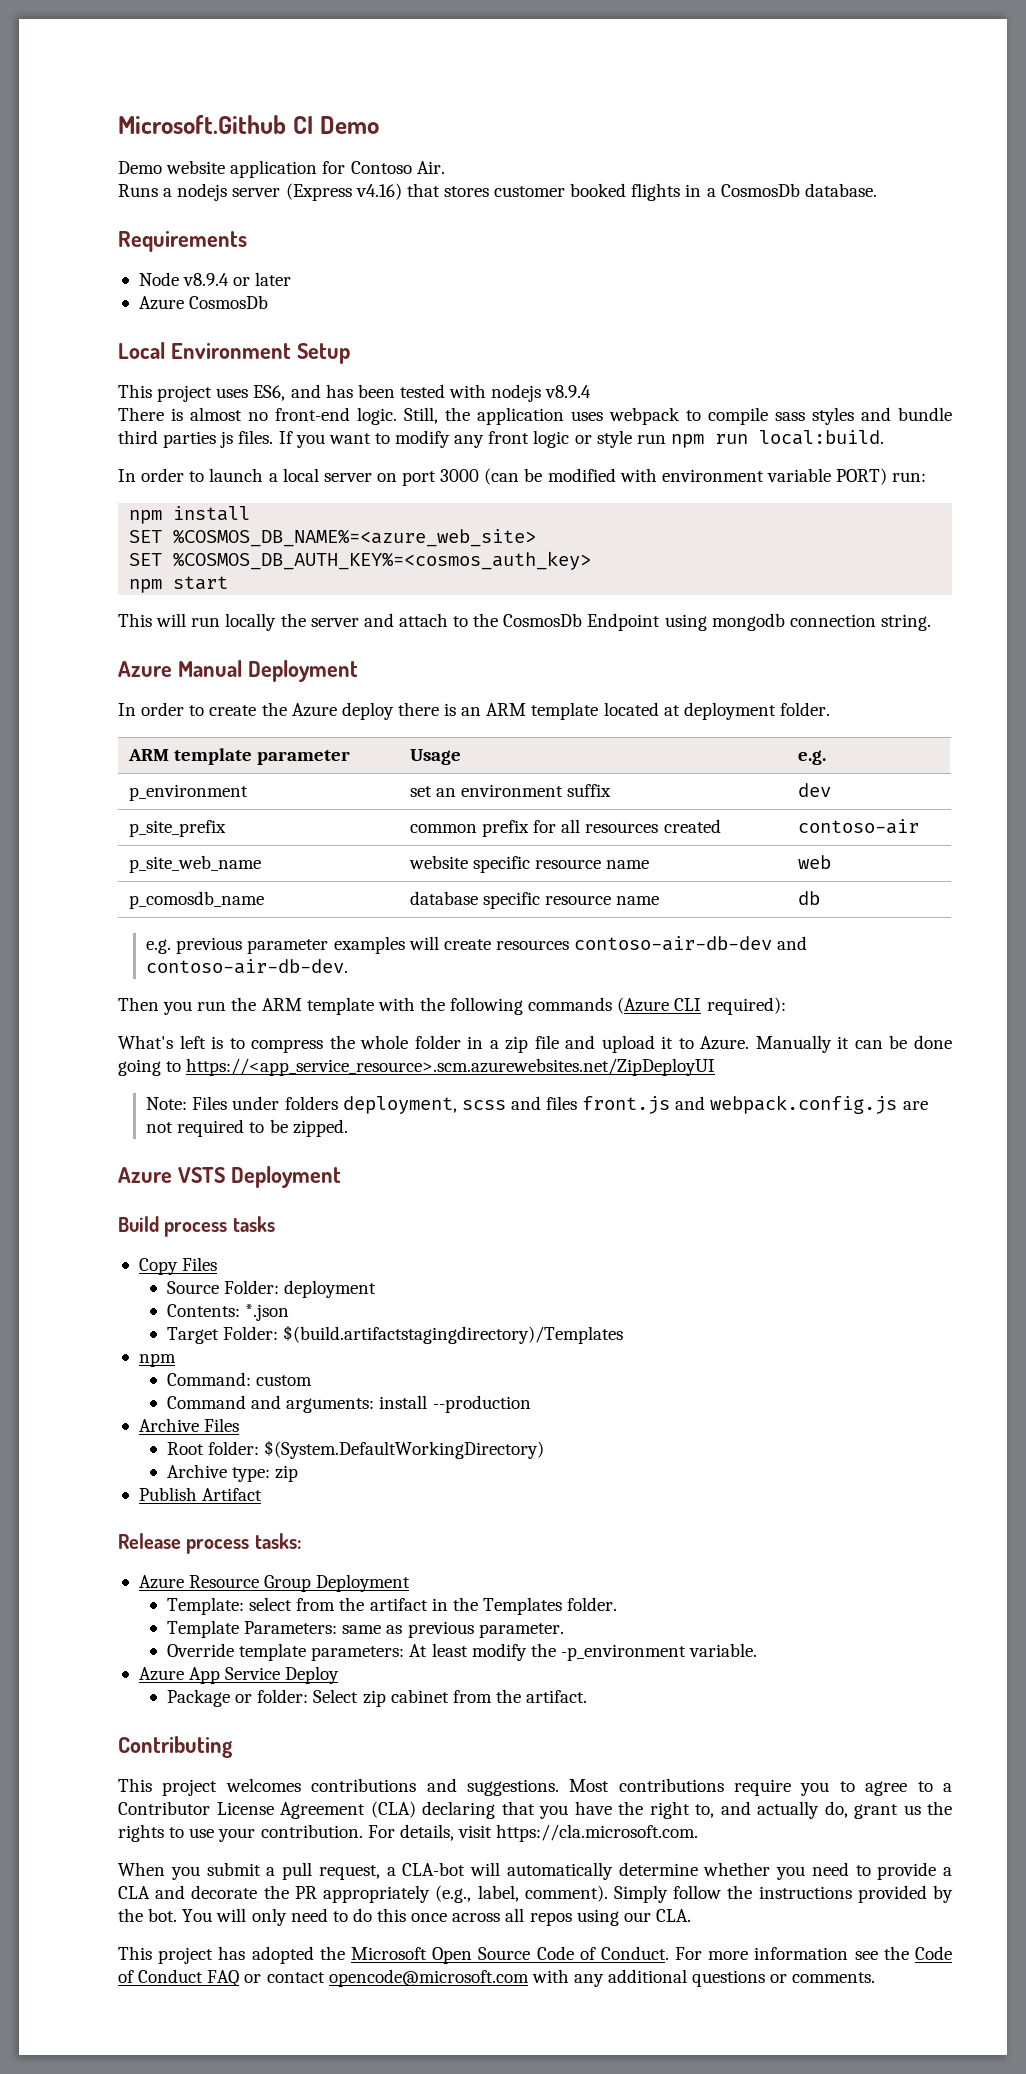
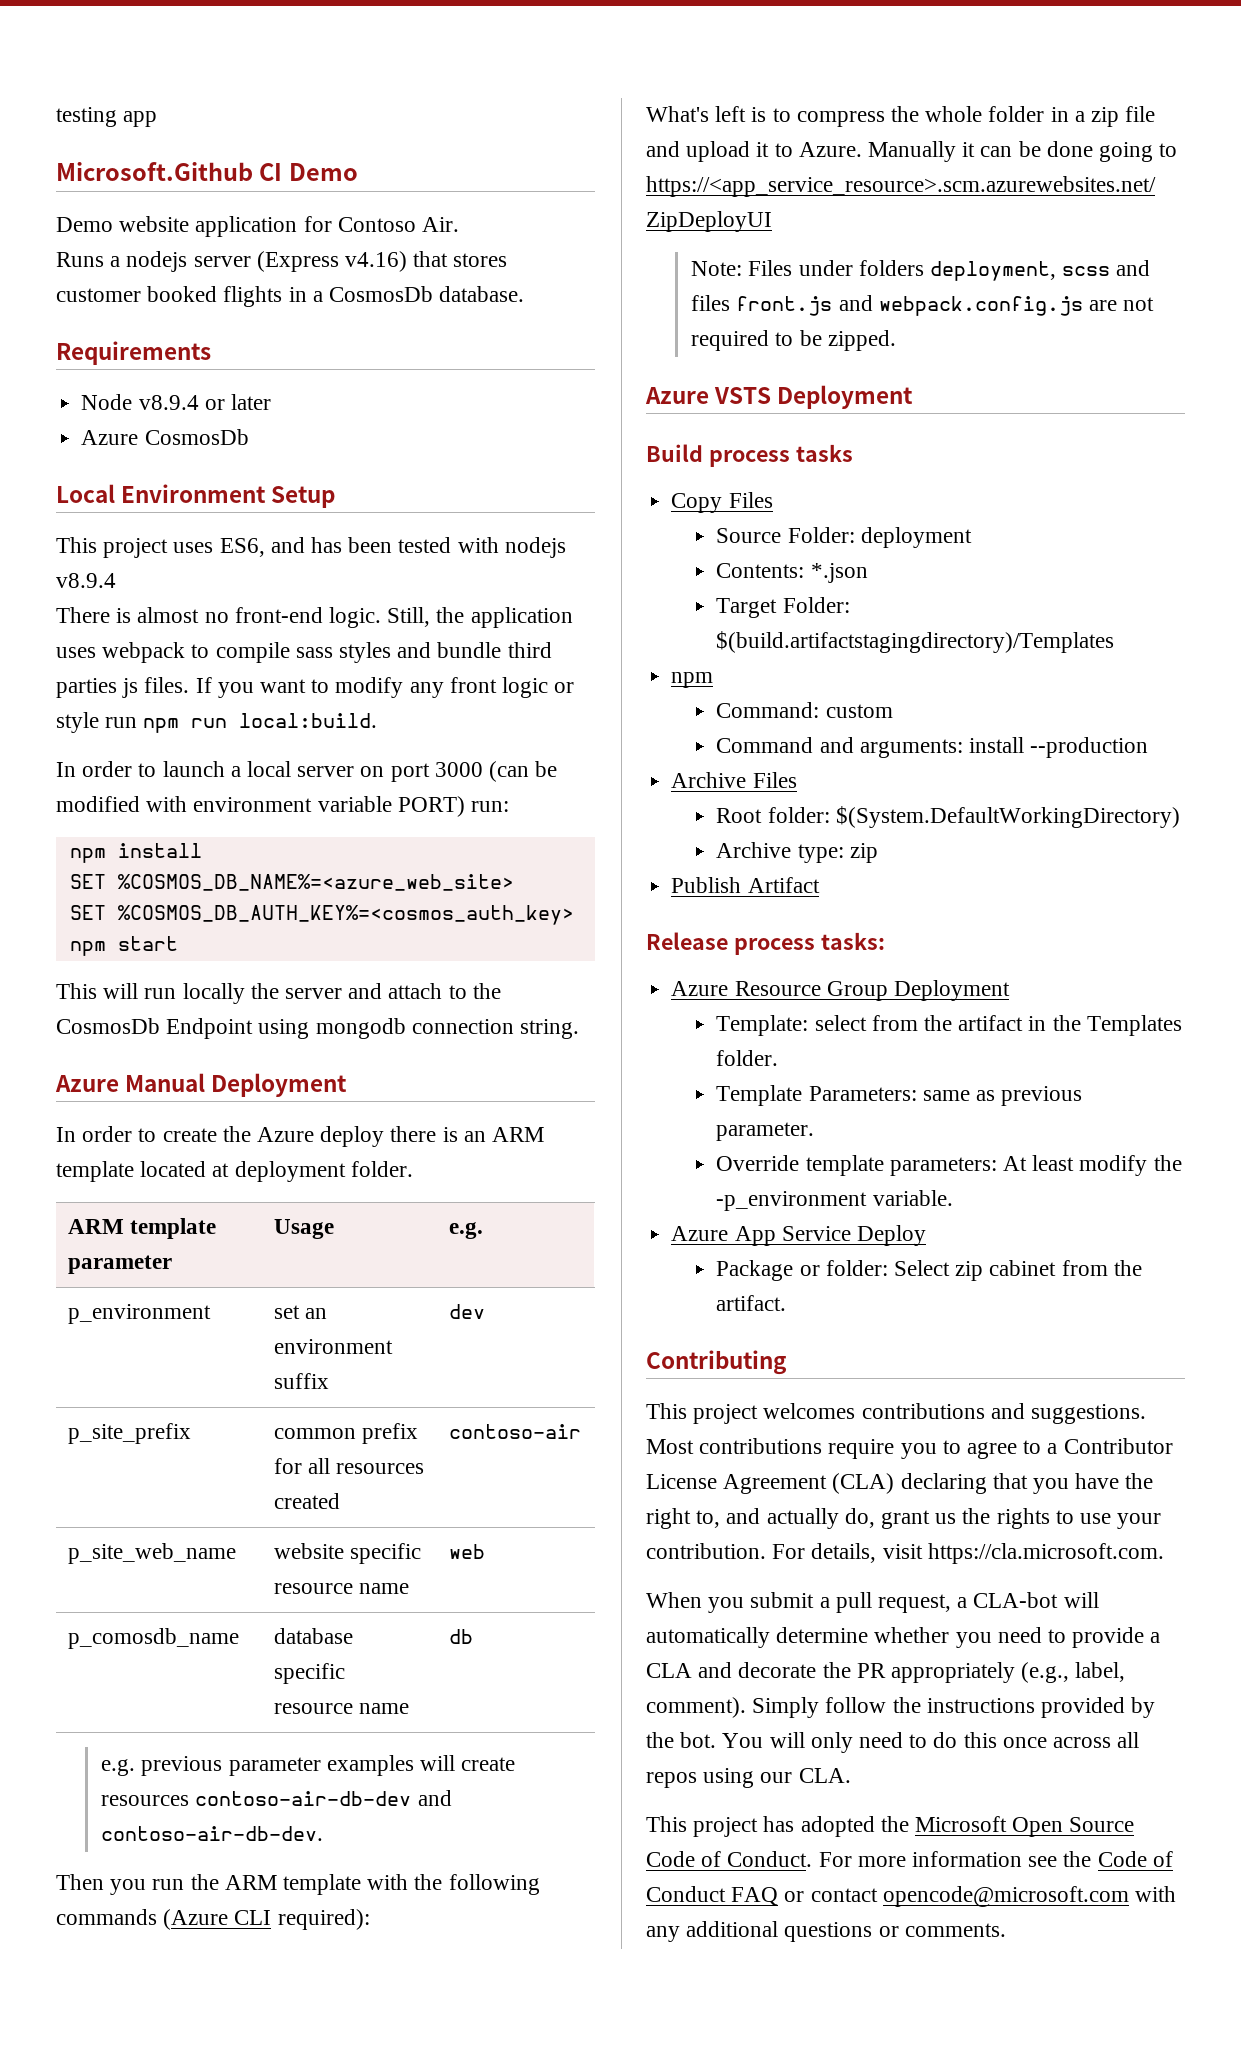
(118, 124) none -> [56,107,158,127] testing app //

